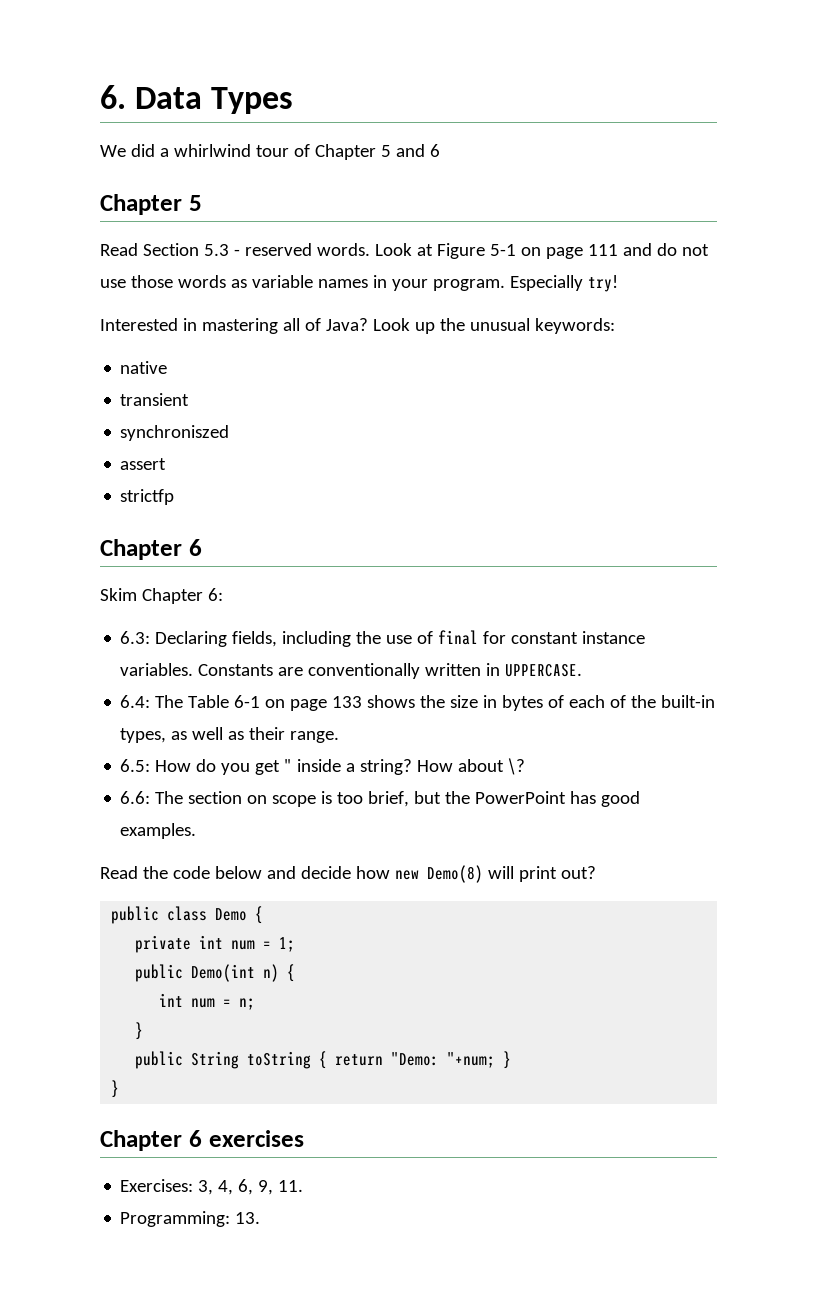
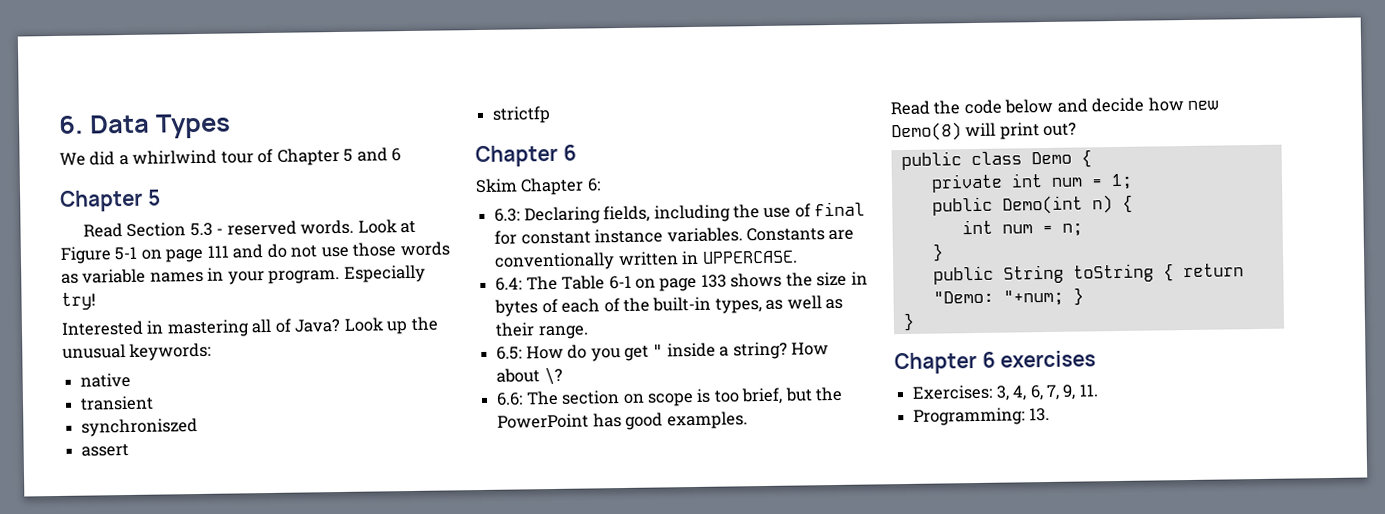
(254, 1187) none -> [1045,384,1060,401] 7,

